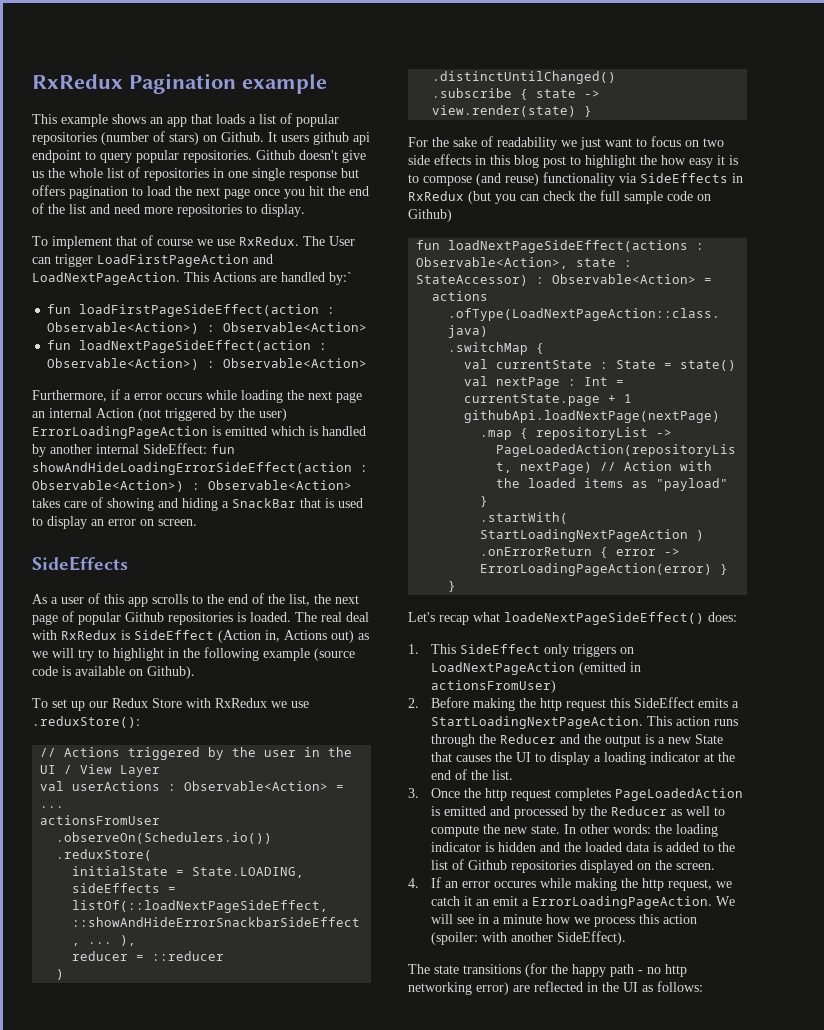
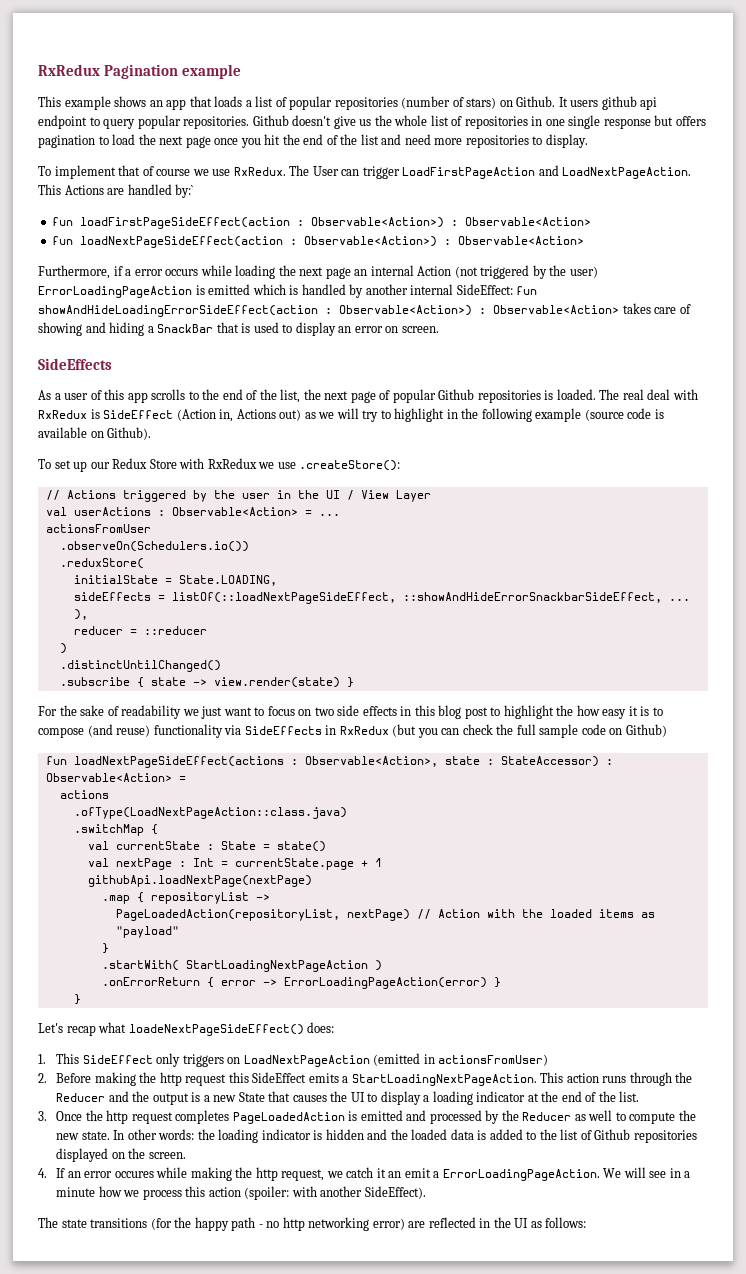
[32,716,140,728] .reduxStore(): -> [299,460,401,471] .createStore():

